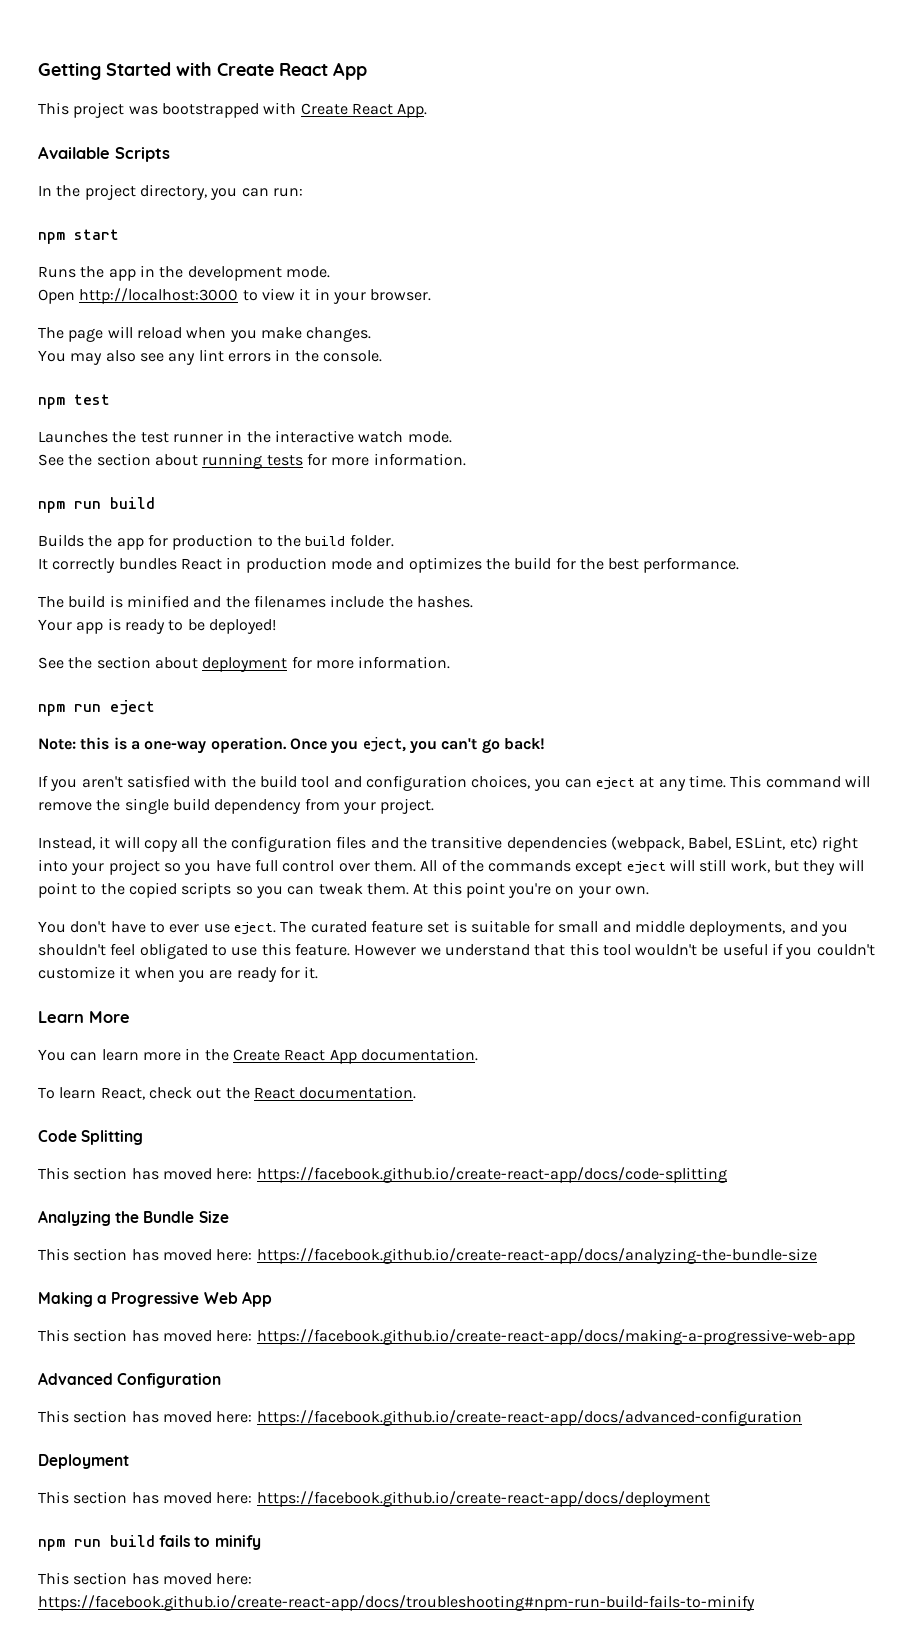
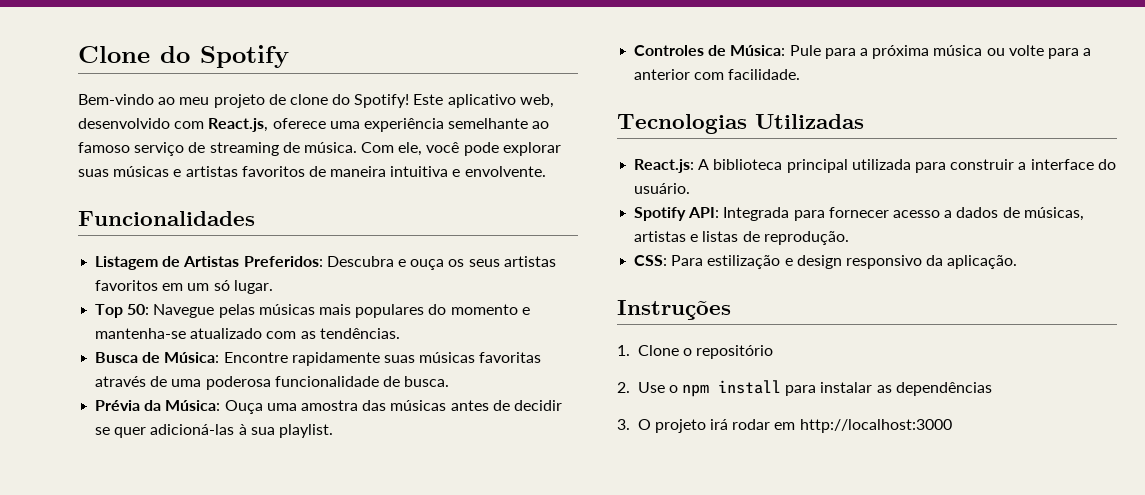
[38,62,367,80] [38,102,428,118] [38,146,170,162] [38,184,303,200] [38,229,119,244] [38,265,330,281] [38,288,432,304] [38,326,372,342] [38,349,382,365] [38,394,110,409] [38,430,452,443] [38,453,466,469] [38,497,155,513] [38,534,394,550] [38,557,740,573] [38,595,473,608] [38,618,276,634] [38,656,451,672] [38,700,155,716] [38,737,545,754] [38,775,871,791] [38,798,435,814] [38,836,859,852] [38,859,864,875] [38,882,650,898] [38,920,849,936] [38,943,875,959] [38,966,319,982] [38,1011,130,1023] [38,1048,478,1064] [38,1086,417,1100] [38,1130,144,1145] [38,1167,727,1183] [38,1210,229,1226] [38,1248,817,1264] [38,1291,272,1307] [38,1329,855,1345] [38,1372,222,1388] [38,1410,802,1426] [38,1454,129,1469] [38,1491,710,1507] [38,1535,261,1551] [38,1572,253,1585] [38,1595,755,1611] Getting Started with Create React App // This project was bootstrapped with Create React App. // Available Scripts // In the project directory, you can run: // npm start // Runs the app in the development mode. // Open http://localhost:3000 to view it in your browser. // The page will reload when you make changes. // You may also see any lint errors in the console. // npm test // Launches the test runner in the interactive watch mode. // See the section about running tests for more information. // npm run build // Builds the app for production to the build folder. // It correctly bundles React in production mode and optimizes the build for the best performance. // The build is minified and the filenames include the hashes. // Your app is ready to be deployed! // See the section about deployment for more information. // npm run eject // Note: this is a one-way operation. Once you eject, you can't go back! // If you aren't satisfied with the build tool and configuration choices, you can eject at any time. This command will remove the single build dependency from your project. // Instead, it will copy all the configuration files and the transitive dependencies (webpack, Babel, ESLint, etc) right into your project so you have full control over them. All of the commands except eject will still work, but they will point to the copied scripts so you can tweak them. At this point you're on your own. // You don't have to ever use eject. The curated feature set is suitable for small and middle deployments, and you shouldn't feel obligated to use this feature. However we understand that this tool wouldn't be useful if you couldn't customize it when you are ready for it. // Learn More // You can learn more in the Create React App documentation. // To learn React, check out the React documentation. // Code Splitting // This section has moved here: https://facebook.github.io/create-react-app/docs/code-splitting // Analyzing the Bundle Size // This section has moved here: https://facebook.github.io/create-react-app/docs/analyzing-the-bundle-size // Making a Progressive Web App // This section has moved here: https://facebook.github.io/create-react-app/docs/making-a-progressive-web-app // Advanced Configuration // This section has moved here: https://facebook.github.io/create-react-app/docs/advanced-configuration // Deployment // This section has moved here: https://facebook.github.io/create-react-app/docs/deployment // npm run build fails to minify // This section has moved here: https://facebook.github.io/create-react-app/docs/troubleshooting#npm-run-build-fails-to-minify -> [78,45,289,68] [78,94,554,108] [78,118,550,132] [78,142,561,156] [78,166,546,177] [78,211,255,226] [95,256,556,270] [95,280,273,294] [95,304,530,318] [95,328,400,339] [95,352,542,366] [95,376,450,390] [95,400,562,414] [95,424,333,438] [634,45,1092,59] [634,69,801,80] [617,114,864,134] [634,159,1116,173] [634,183,691,194] [634,207,1084,221] [634,231,849,245] [634,255,1018,269] [617,300,731,320] [617,345,774,359] [617,380,992,397] [617,419,952,433] Clone do Spotify // Bem-vindo ao meu projeto de clone do Spotify! Este aplicativo web, desenvolvido com React.js, oferece uma experiência semelhante ao famoso serviço de streaming de música. Com ele, você pode explorar suas músicas e artistas favoritos de maneira intuitiva e envolvente. // Funcionalidades // Listagem de Artistas Preferidos: Descubra e ouça os seus artistas favoritos em um só lugar. // Top 50: Navegue pelas músicas mais populares do momento e mantenha-se atualizado com as tendências. // Busca de Música: Encontre rapidamente suas músicas favoritas através de uma poderosa funcionalidade de busca. // Prévia da Música: Ouça uma amostra das músicas antes de decidir se quer adicioná-las à sua playlist. // Controles de Música: Pule para a próxima música ou volte para a anterior com facilidade. // Tecnologias Utilizadas // React.js: A biblioteca principal utilizada para construir a interface do usuário. // Spotify API: Integrada para fornecer acesso a dados de músicas, artistas e listas de reprodução. // CSS: Para estilização e design responsivo da aplicação. // Instruções // 1. Clone o repositório // 2. Use o npm install para instalar as dependências // 3. O projeto irá rodar em http://localhost:3000

